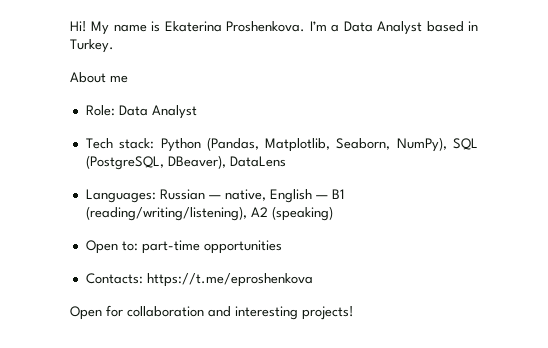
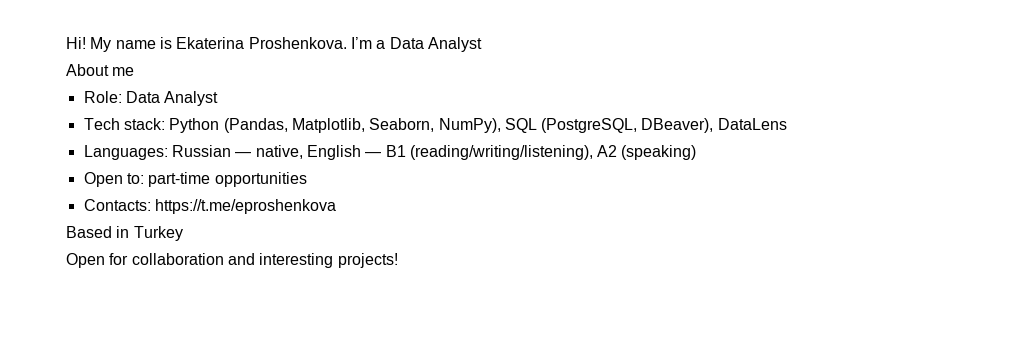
[426,21,478,32] [70,39,114,53] based in Turkey. -> (482, 44) none
(313, 280) none -> [66,226,183,241] // Based in Turkey

